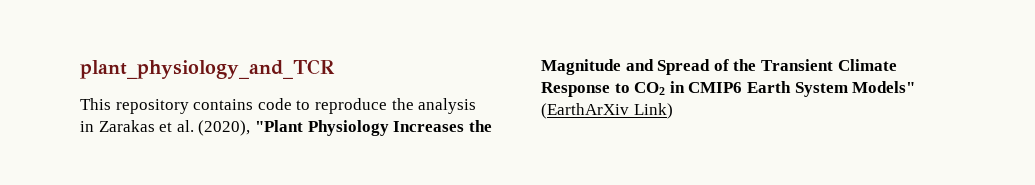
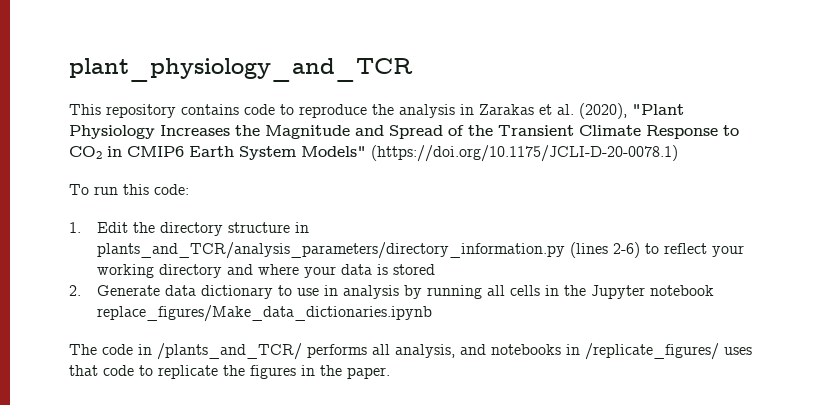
[541,103,673,119] (EarthArXiv Link) -> [371,145,678,162] [69,184,189,195] [69,222,309,236] [96,242,744,259] [96,264,435,278] [69,285,714,299] [96,305,432,322] [69,343,752,360] [69,365,390,379] (https://doi.org/10.1175/JCLI-D-20-0078.1) // To run this code: // 1. Edit the directory structure in plants_and_TCR/analysis_parameters/directory_information.py (lines 2-6) to reflect your working directory and where your data is stored // 2. Generate data dictionary to use in analysis by running all cells in the Jupyter notebook replace_figures/Make_data_dictionaries.ipynb // The code in /plants_and_TCR/ performs all analysis, and notebooks in /replicate_figures/ uses that code to replicate the figures in the paper.

